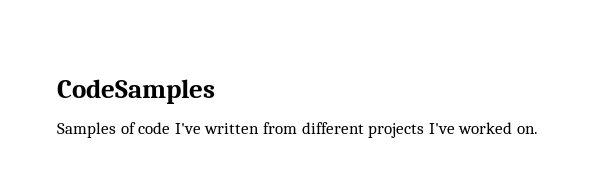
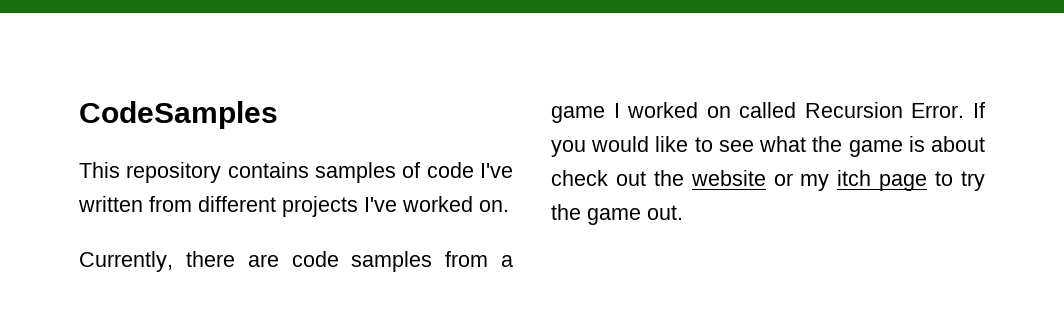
[57,122,116,138] Samples -> [79,162,396,183] This repository contains samples
(538, 130) none -> [79,251,513,272] [551,102,985,123] [551,136,985,157] [551,170,986,191] [551,204,683,225] // Currently, there are code samples from a game I worked on called Recursion Error. If you would like to see what the game is about check out the website or my itch page to try the game out.

